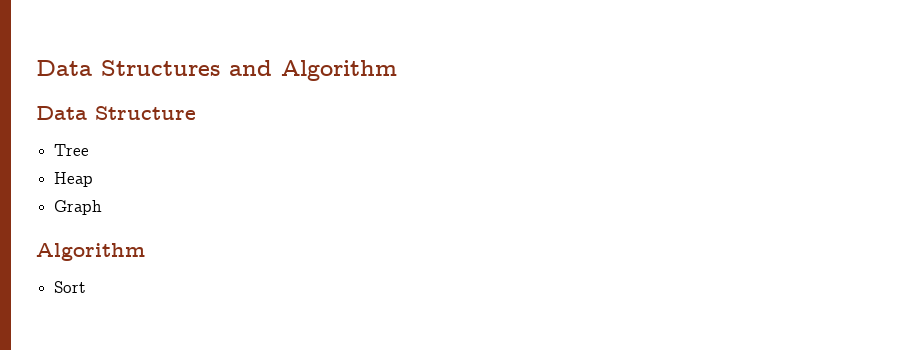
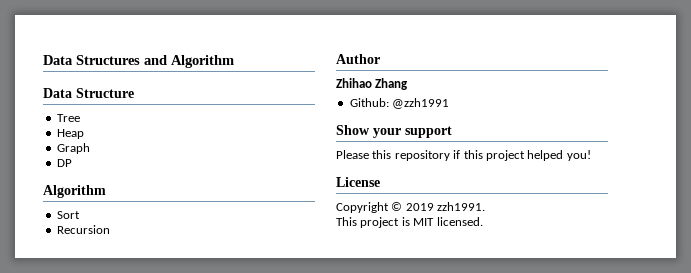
(103, 207) none -> [56,159,72,167] // DP
(87, 287) none -> [56,225,110,234] [336,54,380,64] [336,78,409,90] [349,98,450,109] [336,125,452,138] [336,150,591,161] [336,177,380,187] [336,202,486,213] [336,217,483,228] // Recursion // Author // Zhihao Zhang // Github: @zzh1991 // Show your support // Please this repository if this project helped you! // License // Copyright © 2019 zzh1991. // This project is MIT licensed.

